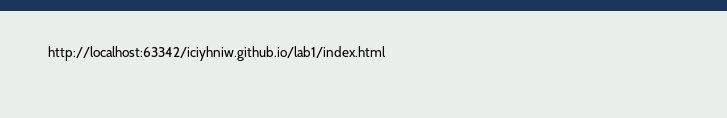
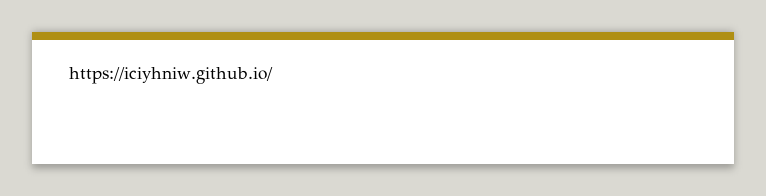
[48,46,386,61] http://localhost:63342/iciyhniw.github.io/lab1/index.html -> [69,67,273,84] https://iciyhniw.github.io/

